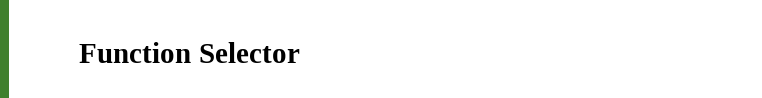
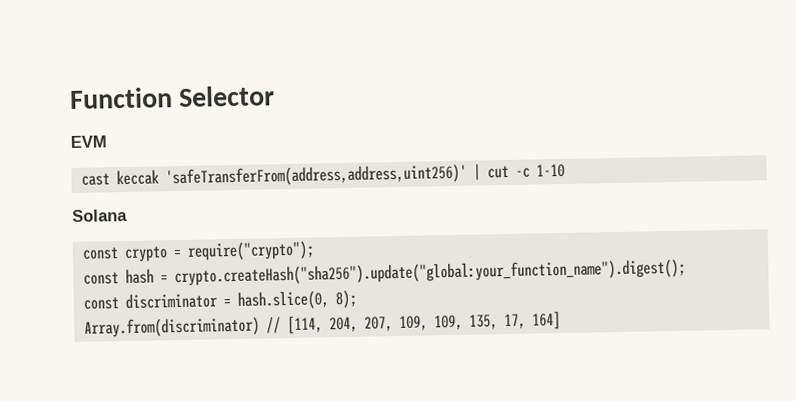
(300, 52) none -> [70,135,107,148] [80,163,565,188] [72,208,128,222] [81,240,315,263] [82,258,686,287] [82,289,357,310] [83,311,561,338] // EVM // cast keccak 'safeTransferFrom(address,address,uint256)' | cut -c 1-10 // Solana // const crypto = require("crypto"); // const hash = crypto.createHash("sha256").update("global:your_function_name").digest(); // const discriminator = hash.slice(0, 8); // Array.from(discriminator) // [114, 204, 207, 109, 109, 135, 17, 164]

